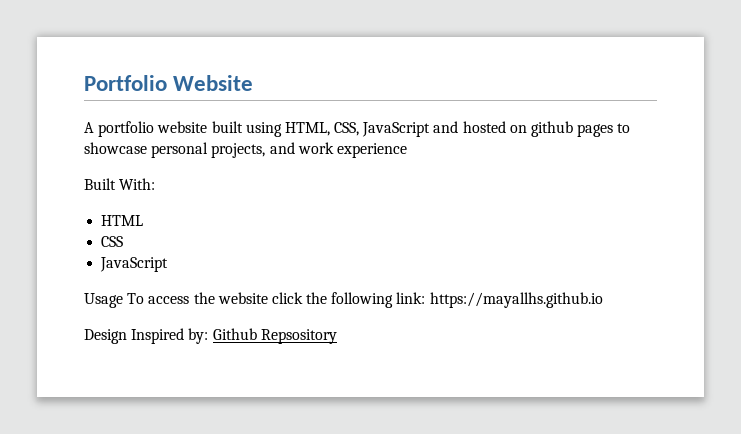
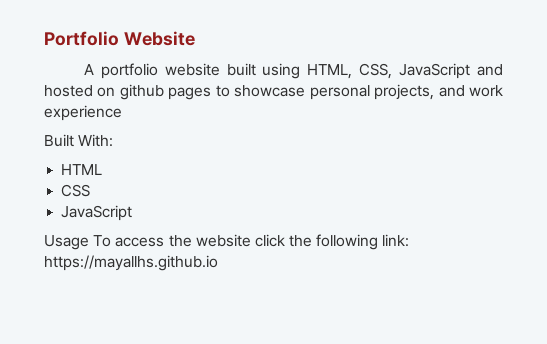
[84,328,337,344] // Design Inspired by: Github Repsository -> (218, 263) none

